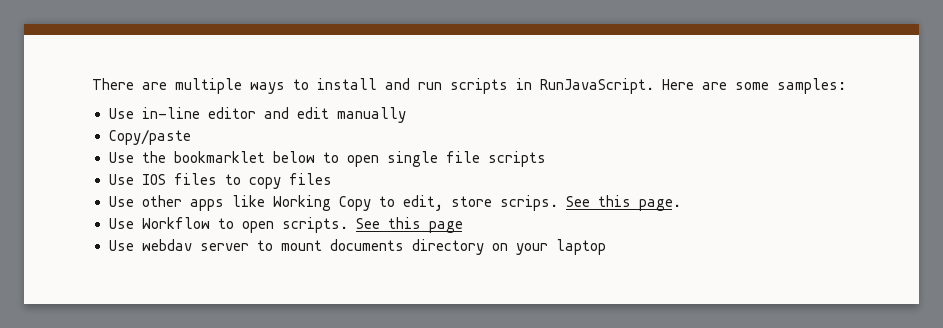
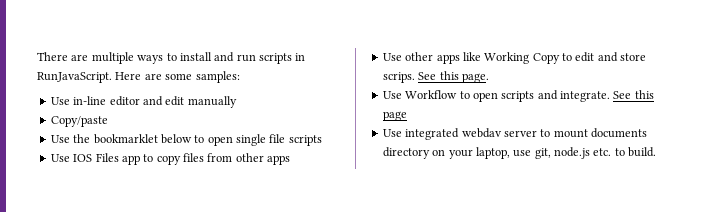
[173,173,217,185] files -> [95,153,140,165] Files app
(332, 179) none -> [207,153,291,165] from other apps
[402,195,443,211] edit, -> [575,52,618,62] edit and
[281,217,348,233] scripts. -> [501,90,610,102] scripts and integrate.
(134, 245) none -> [405,128,460,140] integrated
[555,239,606,255] laptop -> [475,147,657,159] laptop, use git, node.js etc. to build.

